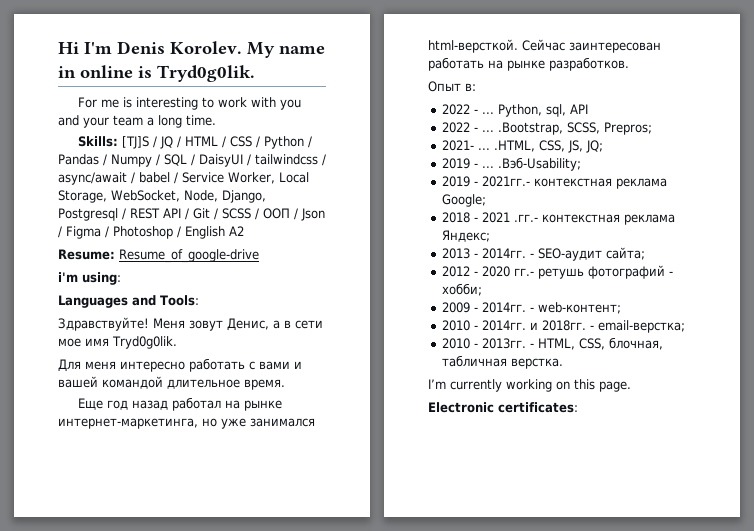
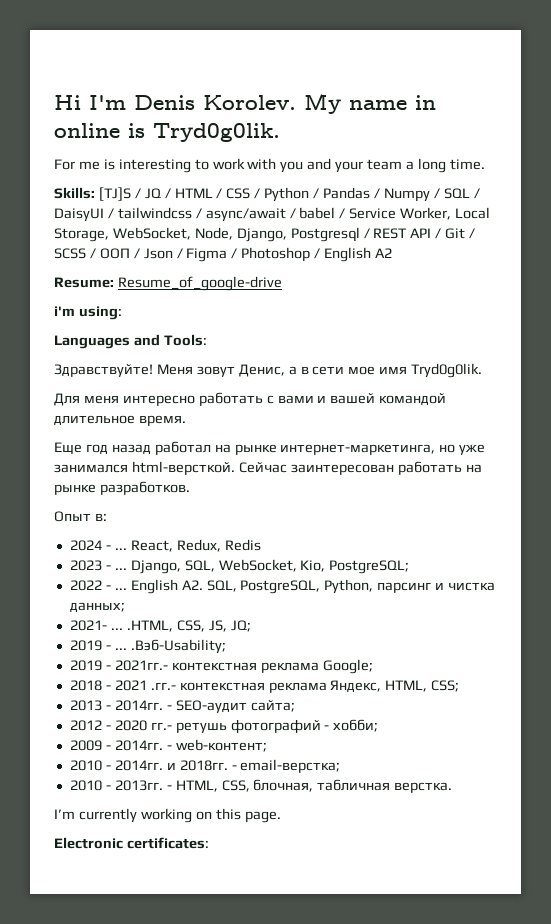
[442,104,589,117] [442,122,653,135] 2022 - ... Python, sql, API // 2022 - ... .Bootstrap, SCSS, Prepros; -> [69,539,261,552] [69,559,410,574] [69,579,496,594] [69,602,125,612] 2024 - ... React, Redux, Redis // 2023 - ... Django, SQL, WebSocket, Kio, PostgreSQL; // 2022 - ... English A2. SQL, PostgreSQL, Python, парсинг и чистка данных;
[442,230,491,242] Яндекс; -> [330,680,460,692] Яндекс, HTML, CSS;

